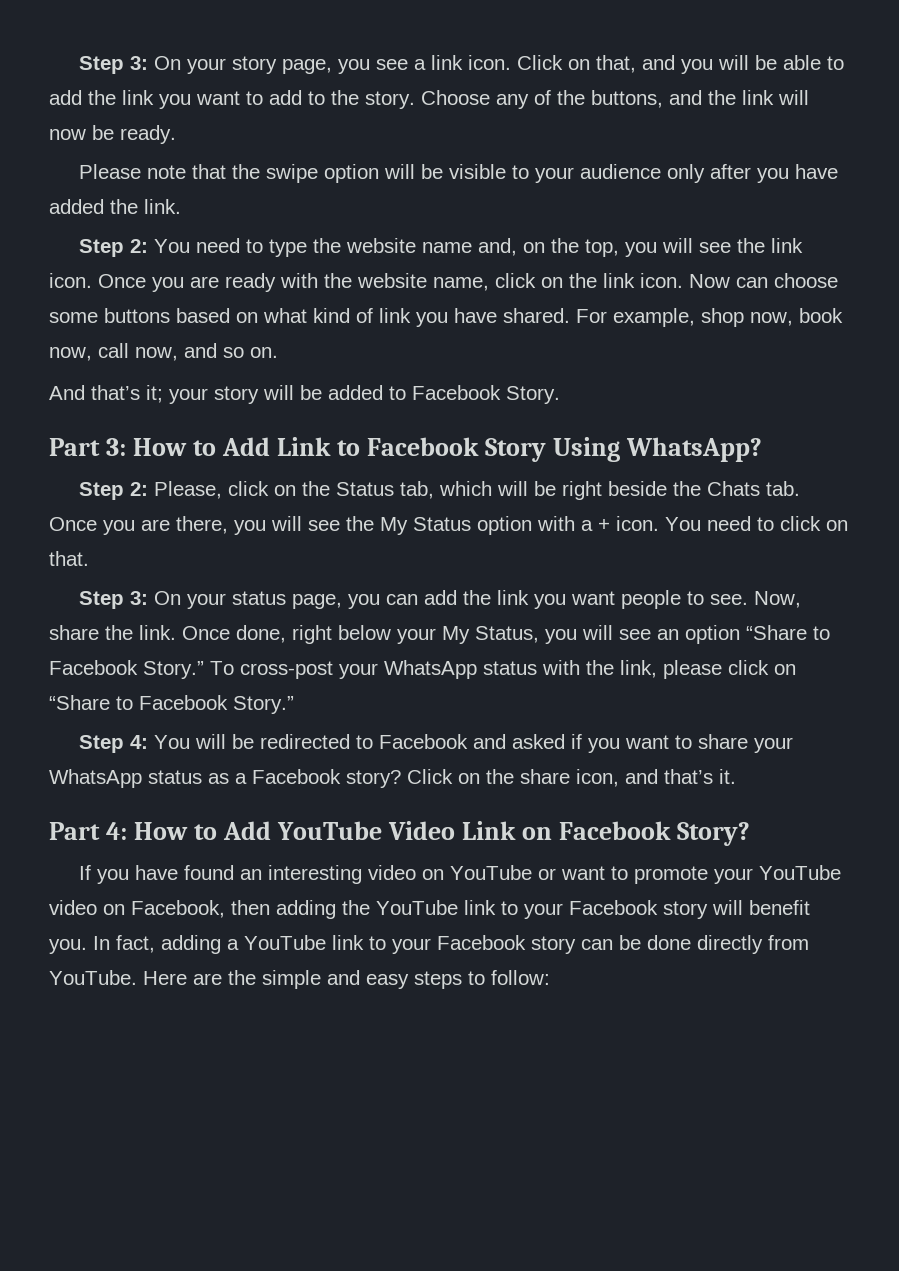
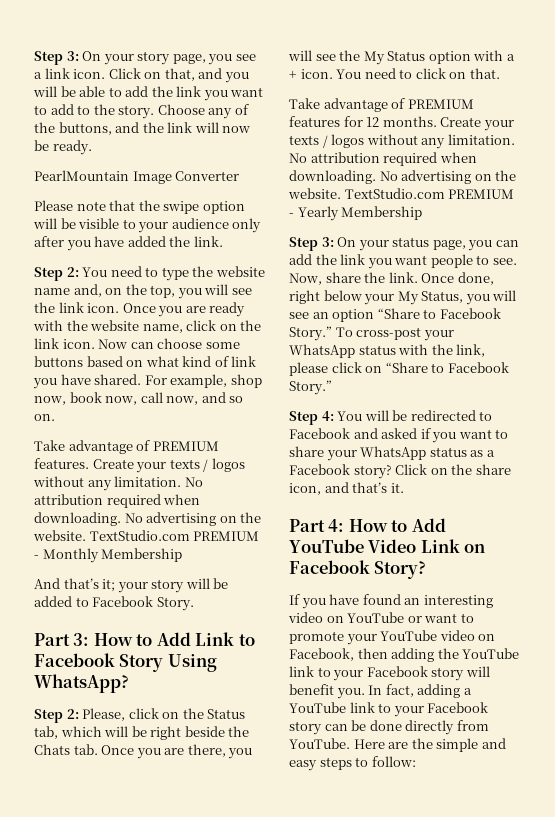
(176, 134) none -> [34,170,240,184] // PearlMountain Image Converter
(278, 352) none -> [34,440,219,454] [34,458,245,473] [33,476,203,491] [34,494,201,508] [34,512,262,526] [33,530,260,541] [34,548,183,563] // Take advantage of PREMIUM features. Create your texts / logos without any limitation. No attribution required when downloading. No advertising on the website. TextStudio.com PREMIUM - Monthly Membership
(89, 558) none -> [289,98,474,112] [289,116,514,131] [289,134,515,149] [289,152,477,166] [289,170,517,184] [288,188,515,199] [289,206,423,221] // Take advantage of PREMIUM features for 12 months. Create your texts / logos without any limitation. No attribution required when downloading. No advertising on the website. TextStudio.com PREMIUM - Yearly Membership

